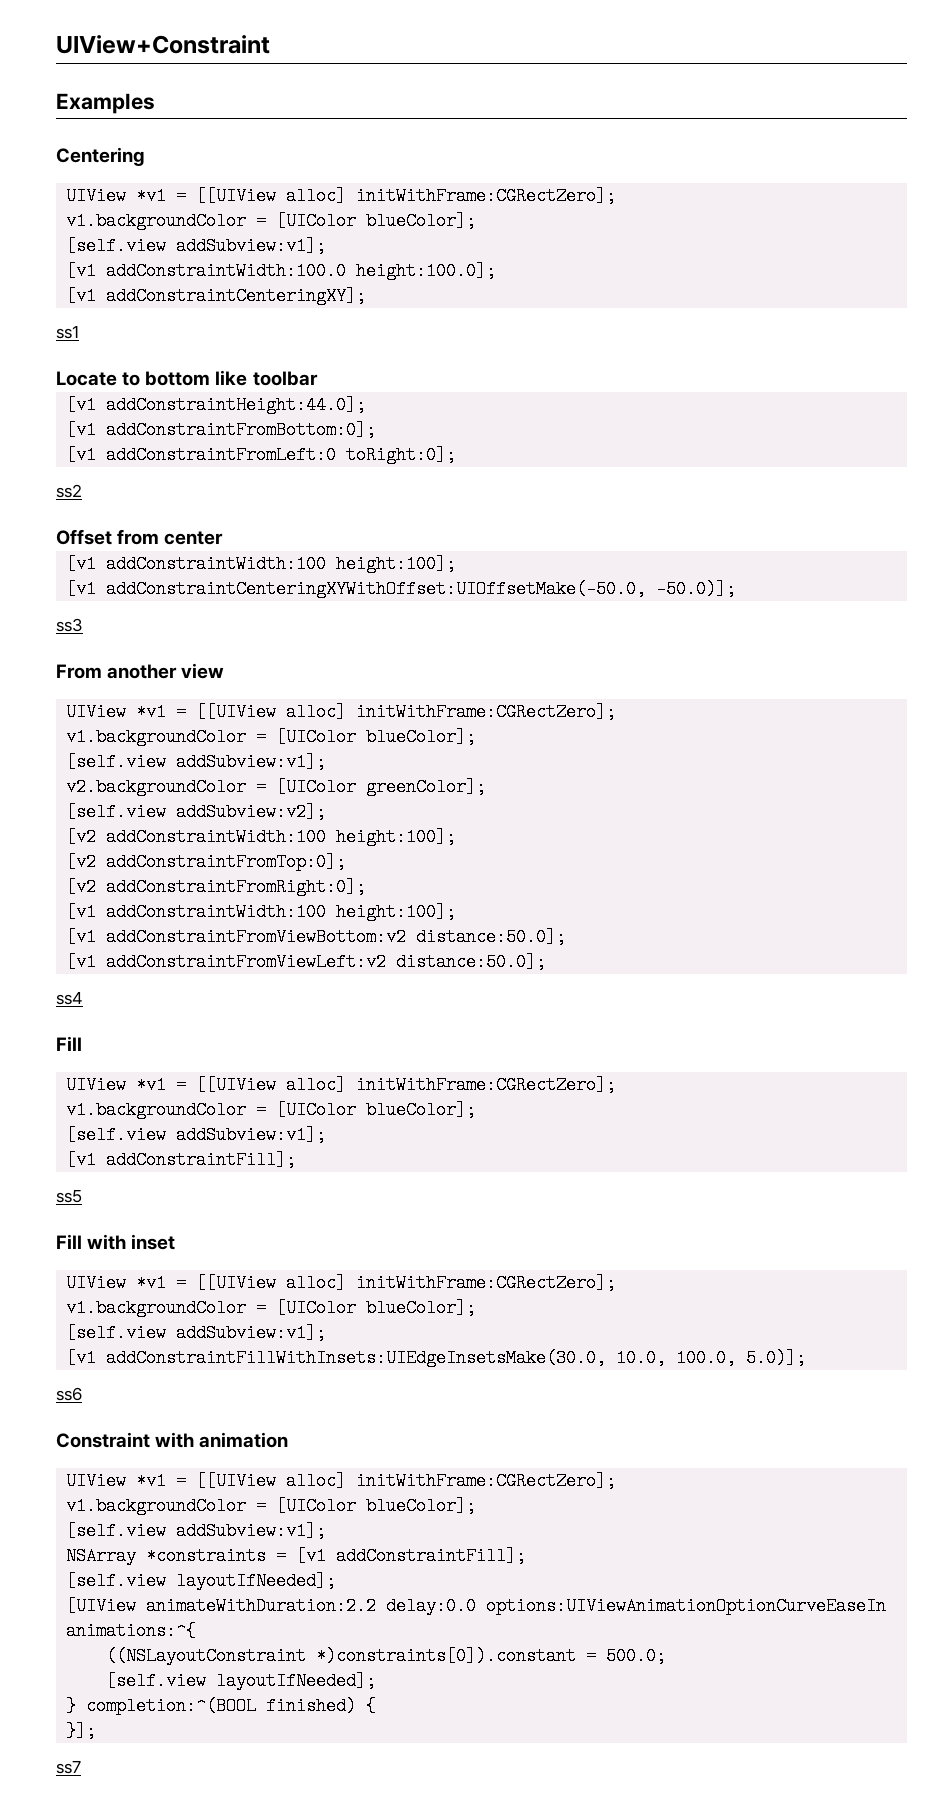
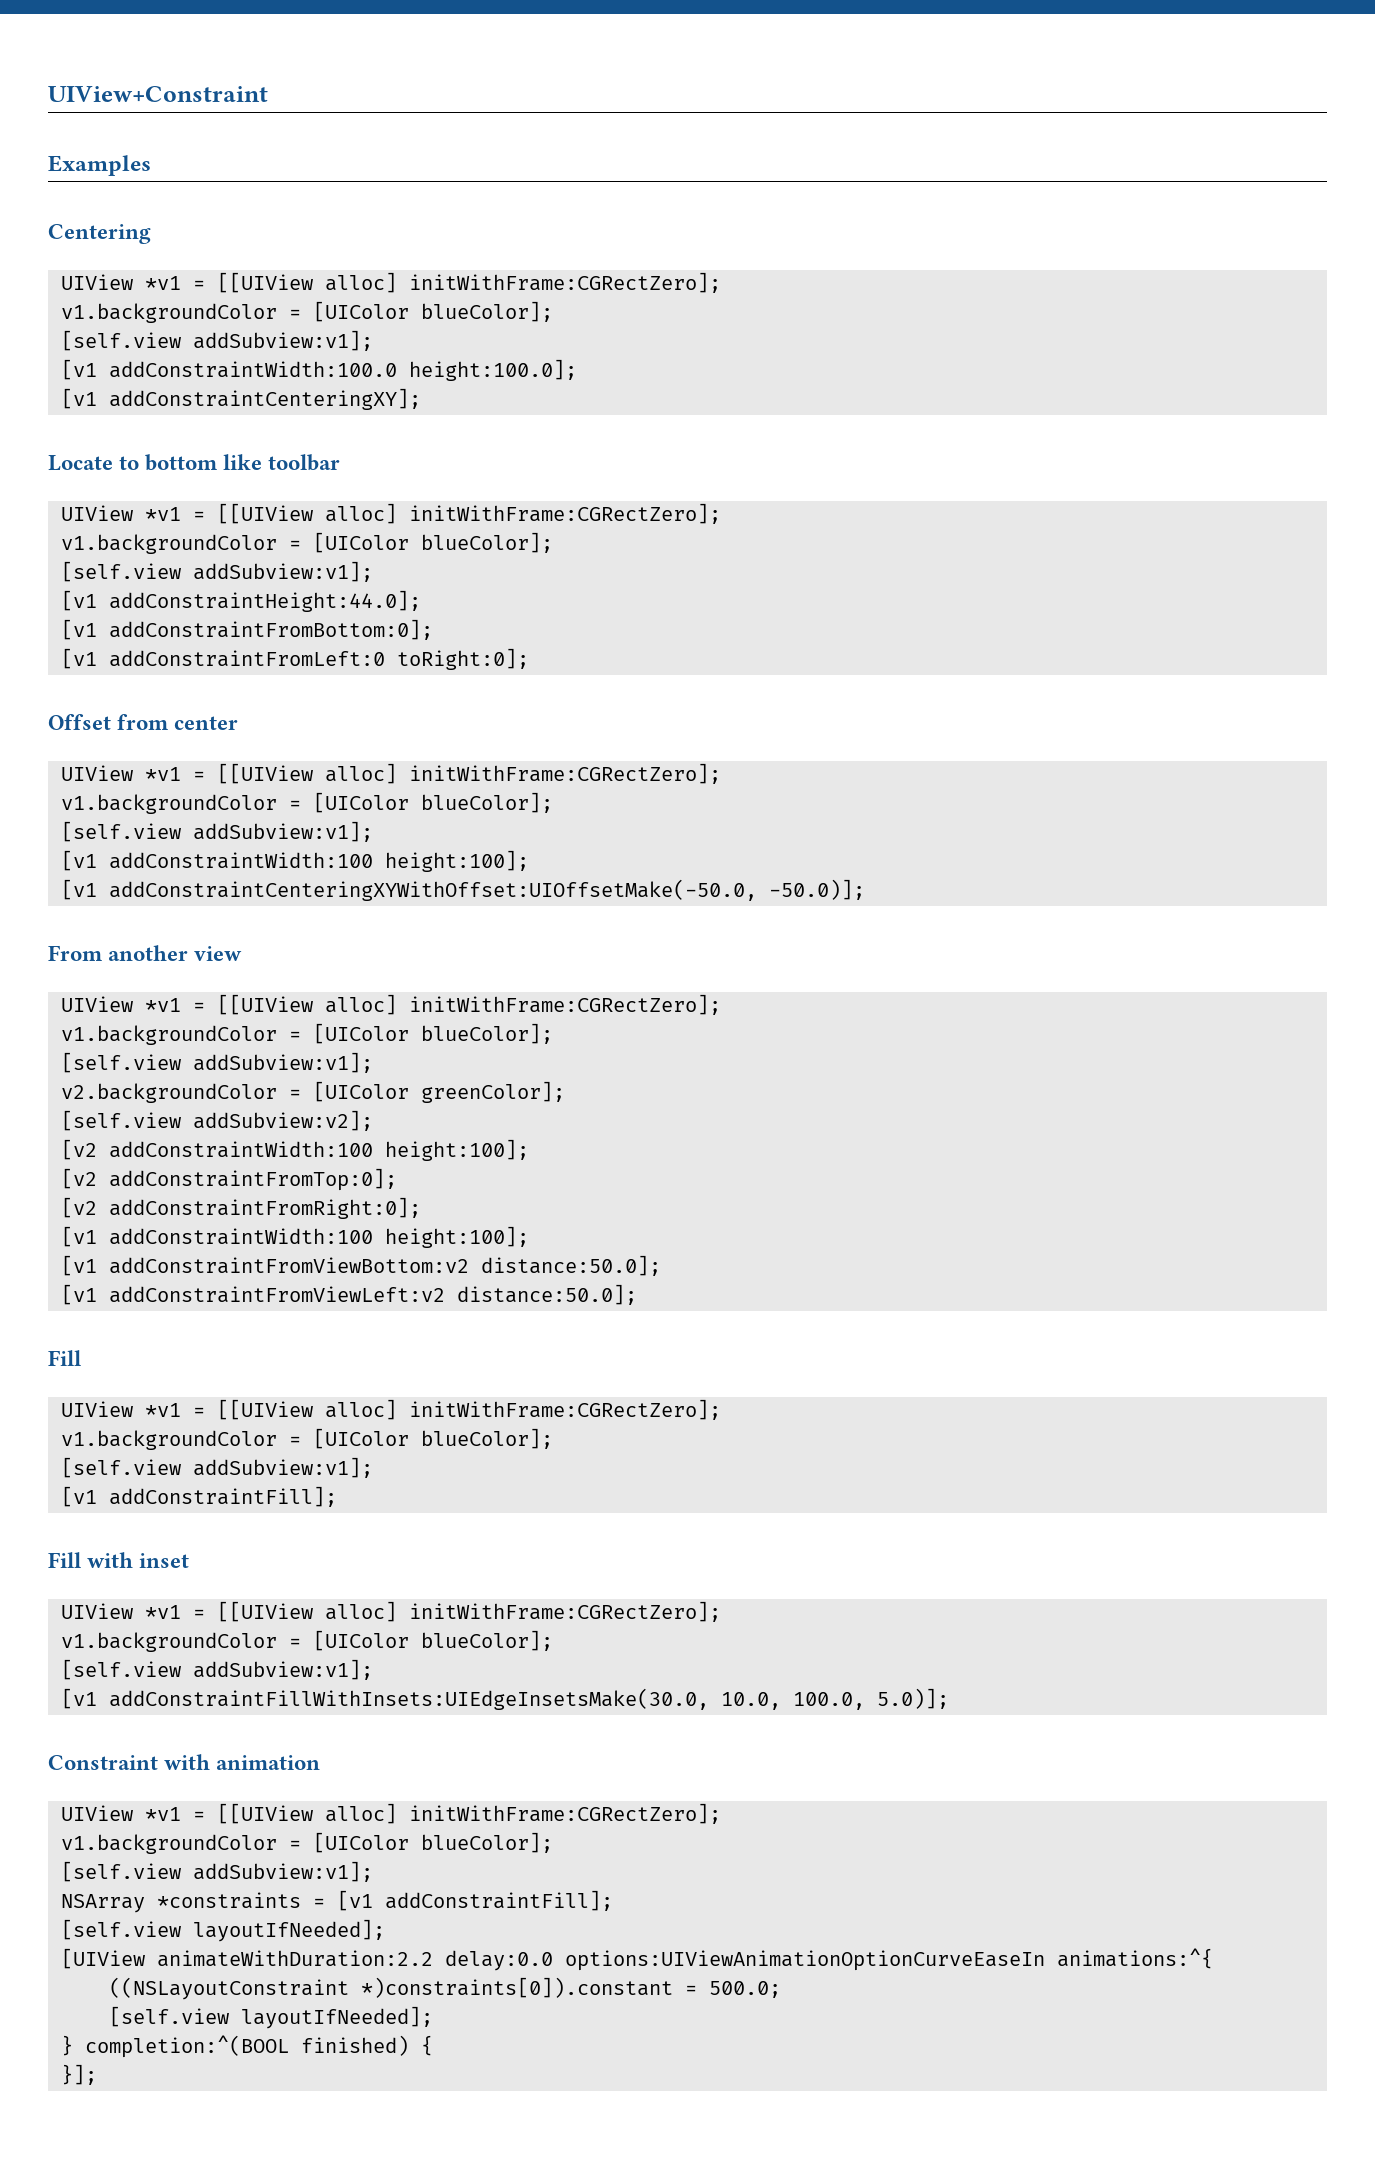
[56,325,79,339] // ss1 -> (421, 399) none
(318, 378) none -> [60,503,721,524] [60,532,553,554] [60,561,373,582] // UIView *v1 = [[UIView alloc] initWithFrame:CGRectZero]; // v1.backgroundColor = [UIColor blueColor]; // [self.view addSubview:v1];
[56,484,82,498] // ss2 -> (529, 659) none
(224, 538) none -> [60,763,721,784] [60,792,553,814] [60,821,373,842] // UIView *v1 = [[UIView alloc] initWithFrame:CGRectZero]; // v1.backgroundColor = [UIColor blueColor]; // [self.view addSubview:v1];
[56,618,83,632] // ss3 -> (865, 889) none
[56,991,83,1005] // ss4 -> (637, 1294) none
[56,1189,82,1203] // ss5 -> (337, 1496) none
[56,1387,82,1401] // ss6 -> (949, 1698) none
[56,1760,81,1774] // ss7 -> (97, 2074) none

